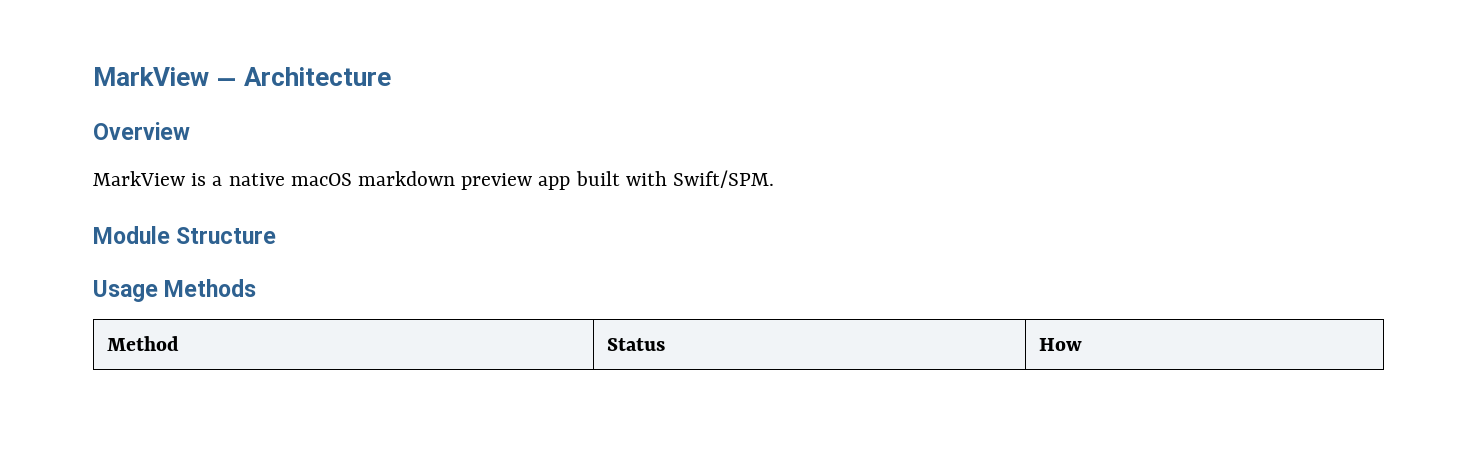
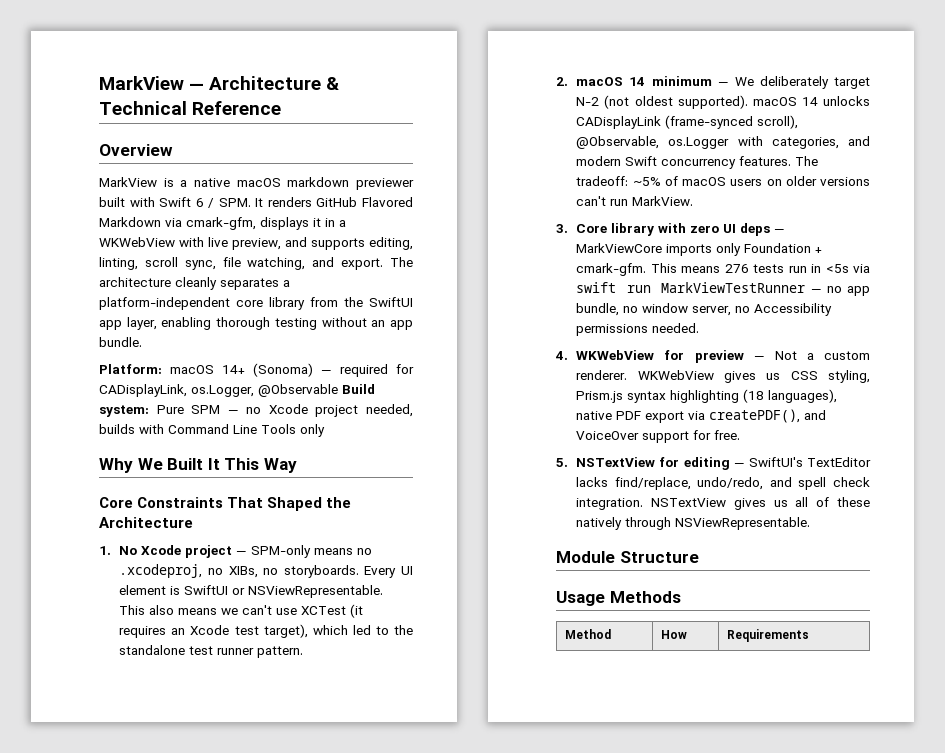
(392, 76) none -> [326,77,340,90] [99,101,282,115] & Technical Reference
[461,170,775,190] preview app built with Swift/SPM. -> [356,178,414,190] [99,197,413,208] [99,217,346,230] [99,237,413,250] [99,257,413,270] [99,277,290,290] [99,297,413,310] [99,317,413,330] [99,337,142,347] [99,363,414,377] [99,384,375,397] [99,404,413,417] [99,424,325,437] [99,458,297,473] [99,497,352,511] [99,517,193,528] [99,545,373,558] [119,564,413,578] [119,585,384,598] [119,604,364,618] [119,624,413,638] [119,645,304,658] [556,76,870,89] [576,95,870,109] [576,115,799,129] [576,136,870,149] [576,156,819,169] [576,176,870,186] [576,196,694,206] [556,223,786,236] [576,243,823,256] [576,263,870,276] [576,282,870,296] [576,303,833,316] [576,323,700,336] [555,350,870,363] [576,370,870,383] [576,389,838,403] [576,409,827,423] [576,430,741,443] [556,457,871,470] [576,477,870,490] [576,497,870,510] [576,517,811,530] previewer built with Swift 6 / SPM. It renders GitHub Flavored Markdown via cmark-gfm, displays it in a WKWebView with live preview, and supports editing, linting, scroll sync, file watching, and export. The architecture cleanly separates a platform-independent core library from the SwiftUI app layer, enabling thorough testing without an app bundle. // Platform: macOS 14+ (Sonoma) — required for CADisplayLink, os.Logger, @Observable Build system: Pure SPM — no Xcode project needed, builds with Command Line Tools only // Why We Built It This Way // Core Constraints That Shaped the Architecture // 1. No Xcode project — SPM-only means no .xcodeproj, no XIBs, no storyboards. Every UI element is SwiftUI or NSViewRepresentable. This also means we can't use XCTest (it requires an Xcode test target), which led to the standalone test runner pattern. // 2. macOS 14 minimum — We deliberately target N-2 (not oldest supported). macOS 14 unlocks CADisplayLink (frame-synced scroll), @Observable, os.Logger with categories, and modern Swift concurrency features. The tradeoff: ~5% of macOS users on older versions can't run MarkView. // 3. Core library with zero UI deps — MarkViewCore imports only Foundation + cmark-gfm. This means 276 tests run in <5s via swift run MarkViewTestRunner — no app bundle, no window server, no Accessibility permissions needed. // 4. WKWebView for preview — Not a custom renderer. WKWebView gives us CSS styling, Prism.js syntax highlighting (18 languages), native PDF export via createPDF(), and VoiceOver support for free. // 5. NSTextView for editing — SwiftUI's TextEditor lacks find/replace, undo/redo, and spell check integration. NSTextView gives us all of these natively through NSViewRepresentable.
[607,338,666,351] [1039,338,1083,351] Status | How -> [660,630,687,639] [726,629,809,642] How | Requirements

